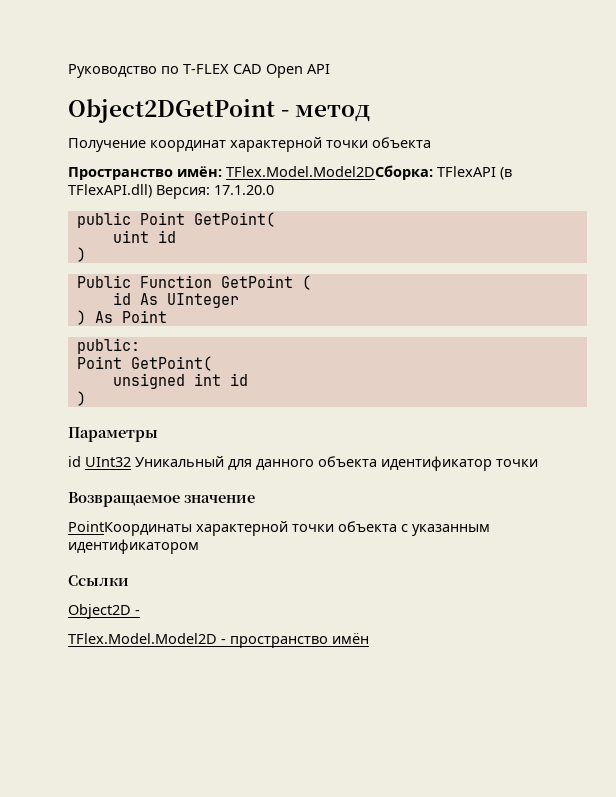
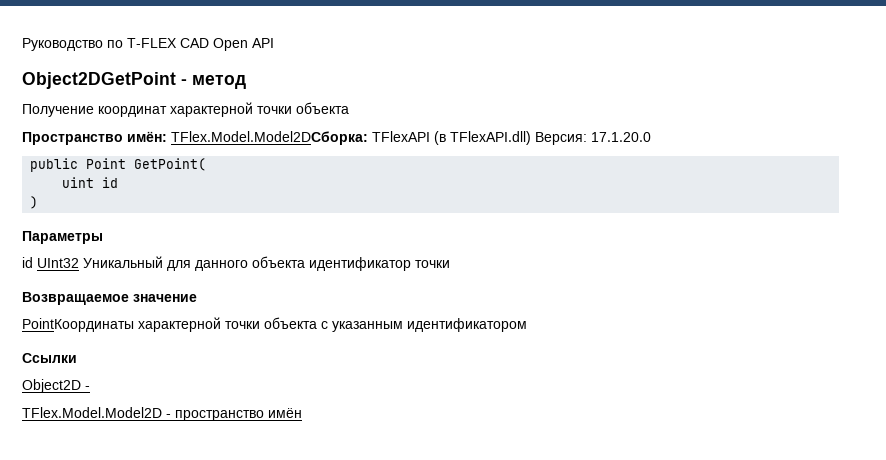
[76,275,311,290] [112,292,239,308] [76,310,167,325] [76,338,140,354] [76,356,212,371] [112,373,248,389] [76,391,86,406] // Public Function GetPoint ( // id As UInteger // ) As Point // public: // Point GetPoint( // unsigned int id // ) -> (39, 202) none

